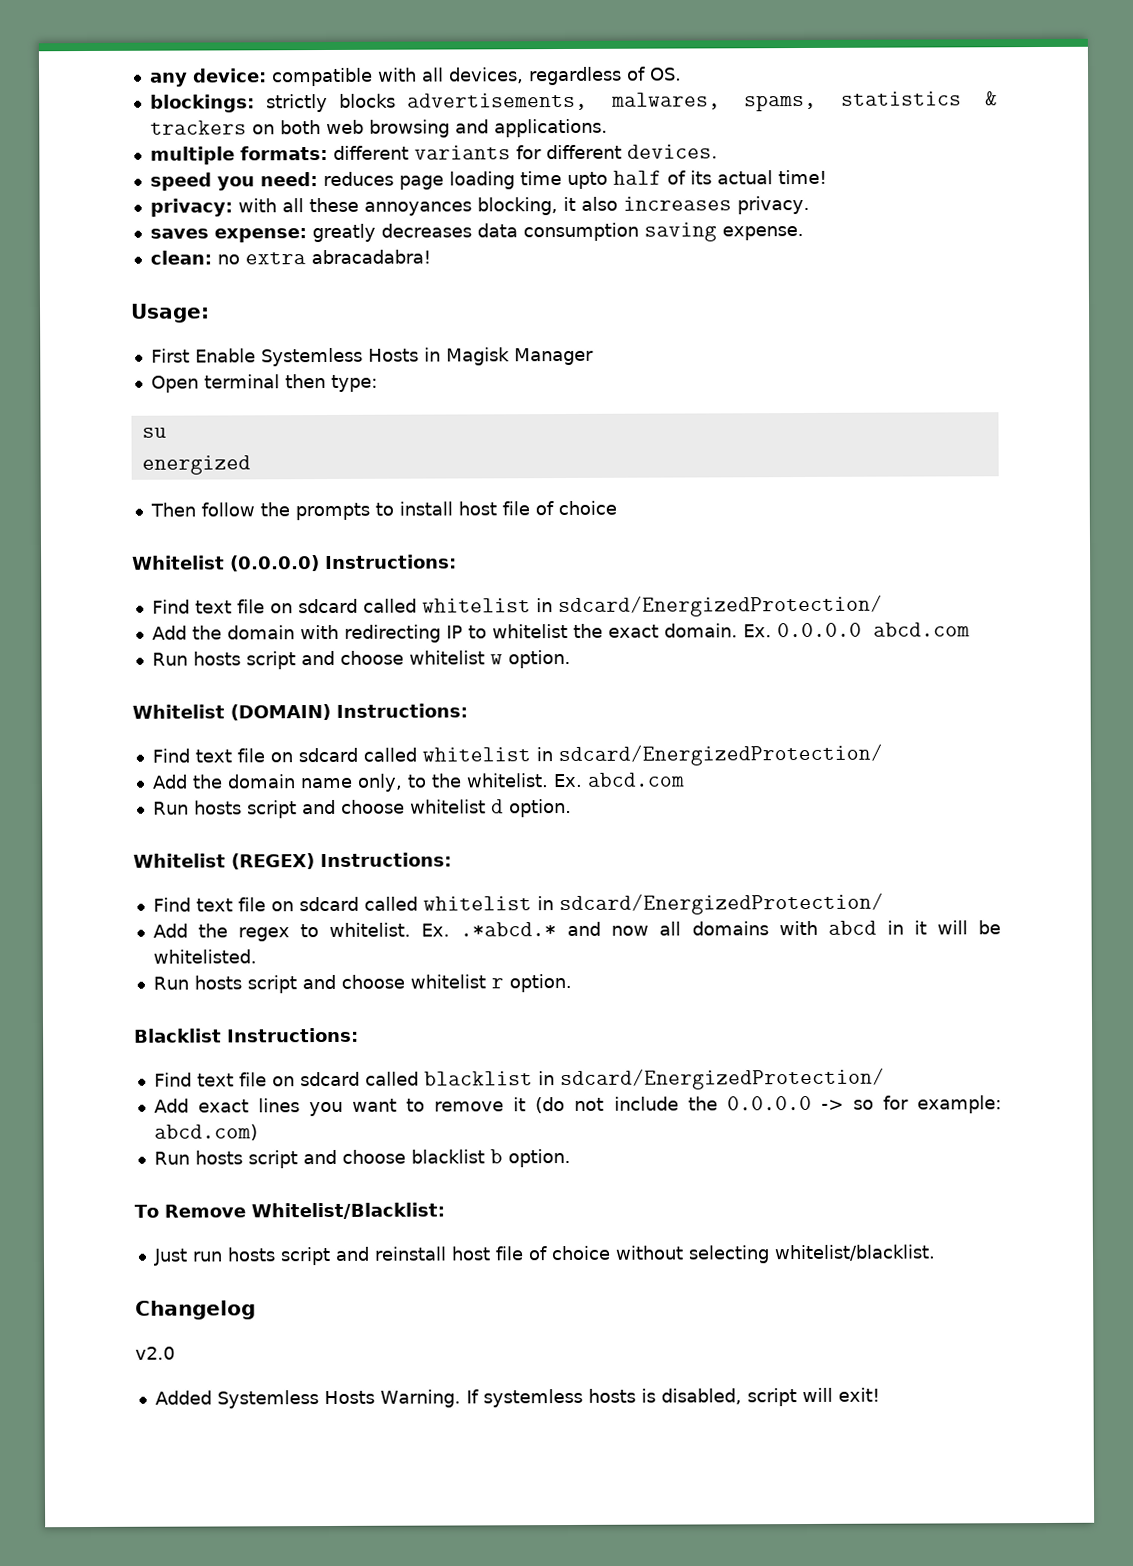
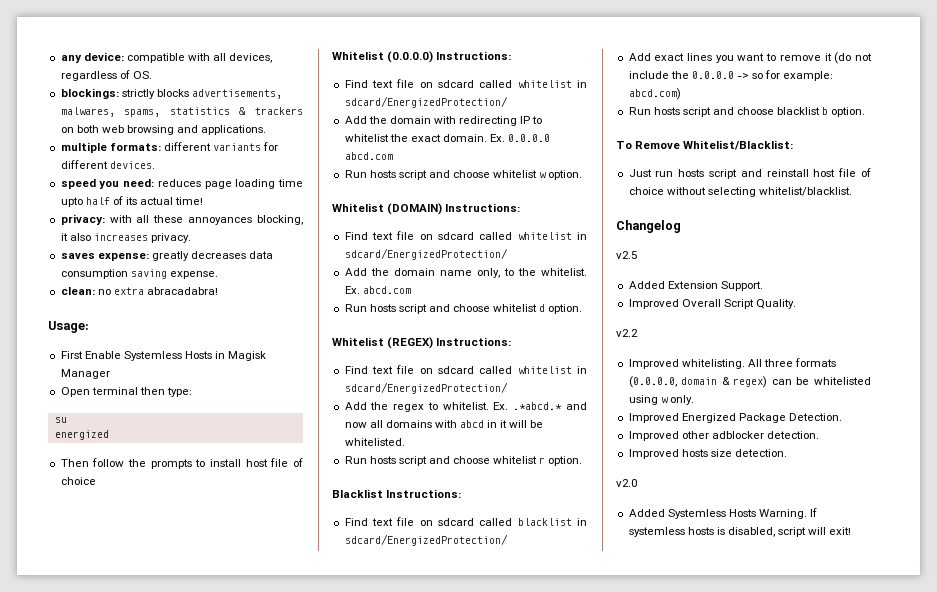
(256, 1310) none -> [616,251,637,259] [628,281,763,291] [628,299,796,309] [616,329,638,337] [628,358,837,369] [628,376,871,388] [628,395,694,405] [628,413,842,423] [628,431,819,441] [628,449,787,459] // v2.5 // Added Extension Support. // Improved Overall Script Quality. // v2.2 // Improved whitelisting. All three formats (0.0.0.0, domain & regex) can be whitelisted using w only. // Improved Energized Package Detection. // Improved other adblocker detection. // Improved hosts size detection.

